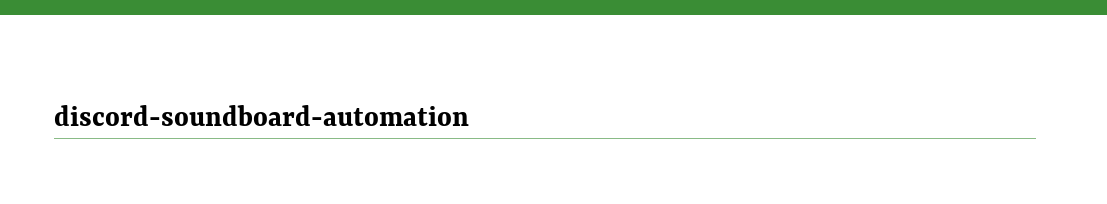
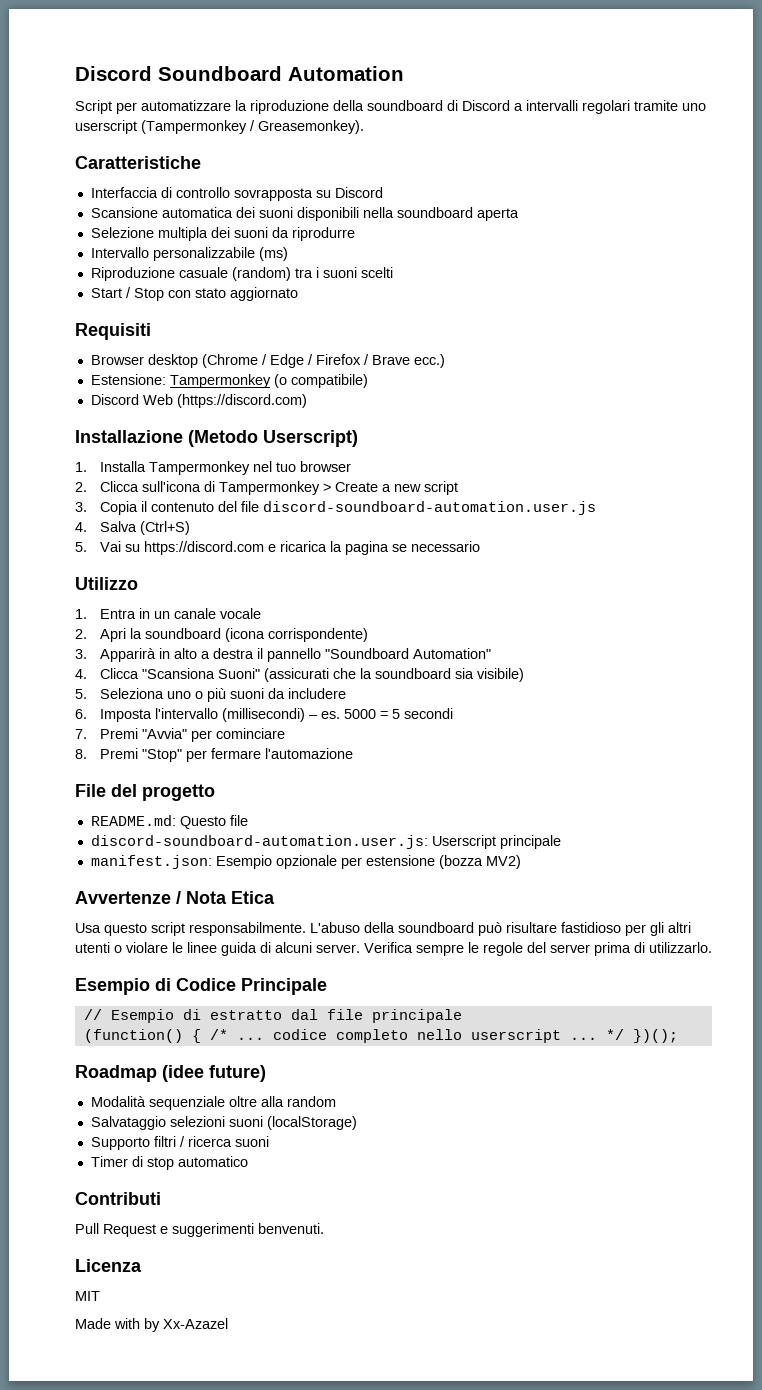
[54,105,469,126] discord-soundboard-automation -> [75,66,404,81] [75,100,706,114] [75,120,364,134] [75,156,201,169] [90,187,383,201] [90,207,519,221] [90,227,355,241] [90,247,288,261] [90,267,393,281] [90,287,298,301] [75,323,151,340] [90,354,445,368] [90,374,368,388] [90,394,307,408] [75,430,358,447] [75,461,352,475] [75,481,459,495] [75,501,597,515] [75,521,191,535] [75,541,481,555] [75,577,138,590] [75,608,262,619] [75,628,369,642] [75,648,492,662] [75,668,525,682] [75,688,347,702] [75,708,454,722] [75,728,286,742] [75,748,354,762] [75,784,215,801] [90,815,248,829] [90,835,561,849] [90,855,521,869] [75,891,275,904] [75,922,691,936] [75,942,712,956] [75,978,327,995] [83,1009,462,1023] [83,1029,678,1043] [75,1065,266,1082] [90,1096,336,1110] [90,1116,357,1130] [90,1136,269,1150] [90,1156,248,1170] [75,1192,161,1205] [75,1223,324,1237] [75,1259,142,1272] [75,1291,100,1301] [75,1318,228,1332] Discord Soundboard Automation // Script per automatizzare la riproduzione della soundboard di Discord a intervalli regolari tramite uno userscript (Tampermonkey / Greasemonkey). // Caratteristiche // Interfaccia di controllo sovrapposta su Discord // Scansione automatica dei suoni disponibili nella soundboard aperta // Selezione multipla dei suoni da riprodurre // Intervallo personalizzabile (ms) // Riproduzione casuale (random) tra i suoni scelti // Start / Stop con stato aggiornato // Requisiti // Browser desktop (Chrome / Edge / Firefox / Brave ecc.) // Estensione: Tampermonkey (o compatibile) // Discord Web (https://discord.com) // Installazione (Metodo Userscript) // 1. Installa Tampermonkey nel tuo browser // 2. Clicca sull'icona di Tampermonkey > Create a new script // 3. Copia il contenuto del file discord-soundboard-automation.user.js // 4. Salva (Ctrl+S) // 5. Vai su https://discord.com e ricarica la pagina se necessario // Utilizzo // 1. Entra in un canale vocale // 2. Apri la soundboard (icona corrispondente) // 3. Apparirà in alto a destra il pannello "Soundboard Automation" // 4. Clicca "Scansiona Suoni" (assicurati che la soundboard sia visibile) // 5. Seleziona uno o più suoni da includere // 6. Imposta l'intervallo (millisecondi) – es. 5000 = 5 secondi // 7. Premi "Avvia" per cominciare // 8. Premi "Stop" per fermare l'automazione // File del progetto // README.md: Questo file // discord-soundboard-automation.user.js: Userscript principale // manifest.json: Esempio opzionale per estensione (bozza MV2) // Avvertenze / Nota Etica // Usa questo script responsabilmente. L'abuso della soundboard può risultare fastidioso per gli altri utenti o violare le linee guida di alcuni server. Verifica sempre le regole del server prima di utilizzarlo. // Esempio di Codice Principale // // Esempio di estratto dal file principale // (function() { /* ... codice completo nello userscript ... */ })(); // Roadmap (idee future) // Modalità sequenziale oltre alla random // Salvataggio selezioni suoni (localStorage) // Supporto filtri / ricerca suoni // Timer di stop automatico // Contributi // Pull Request e suggerimenti benvenuti. // Licenza // MIT // Made with by Xx-Azazel

